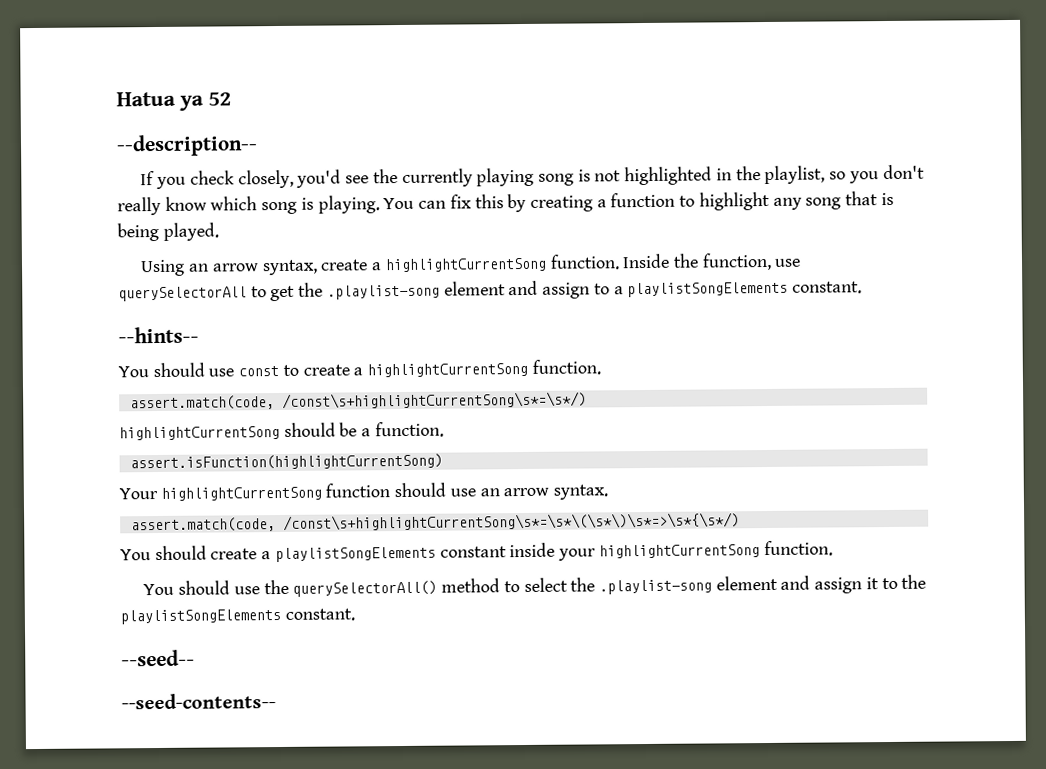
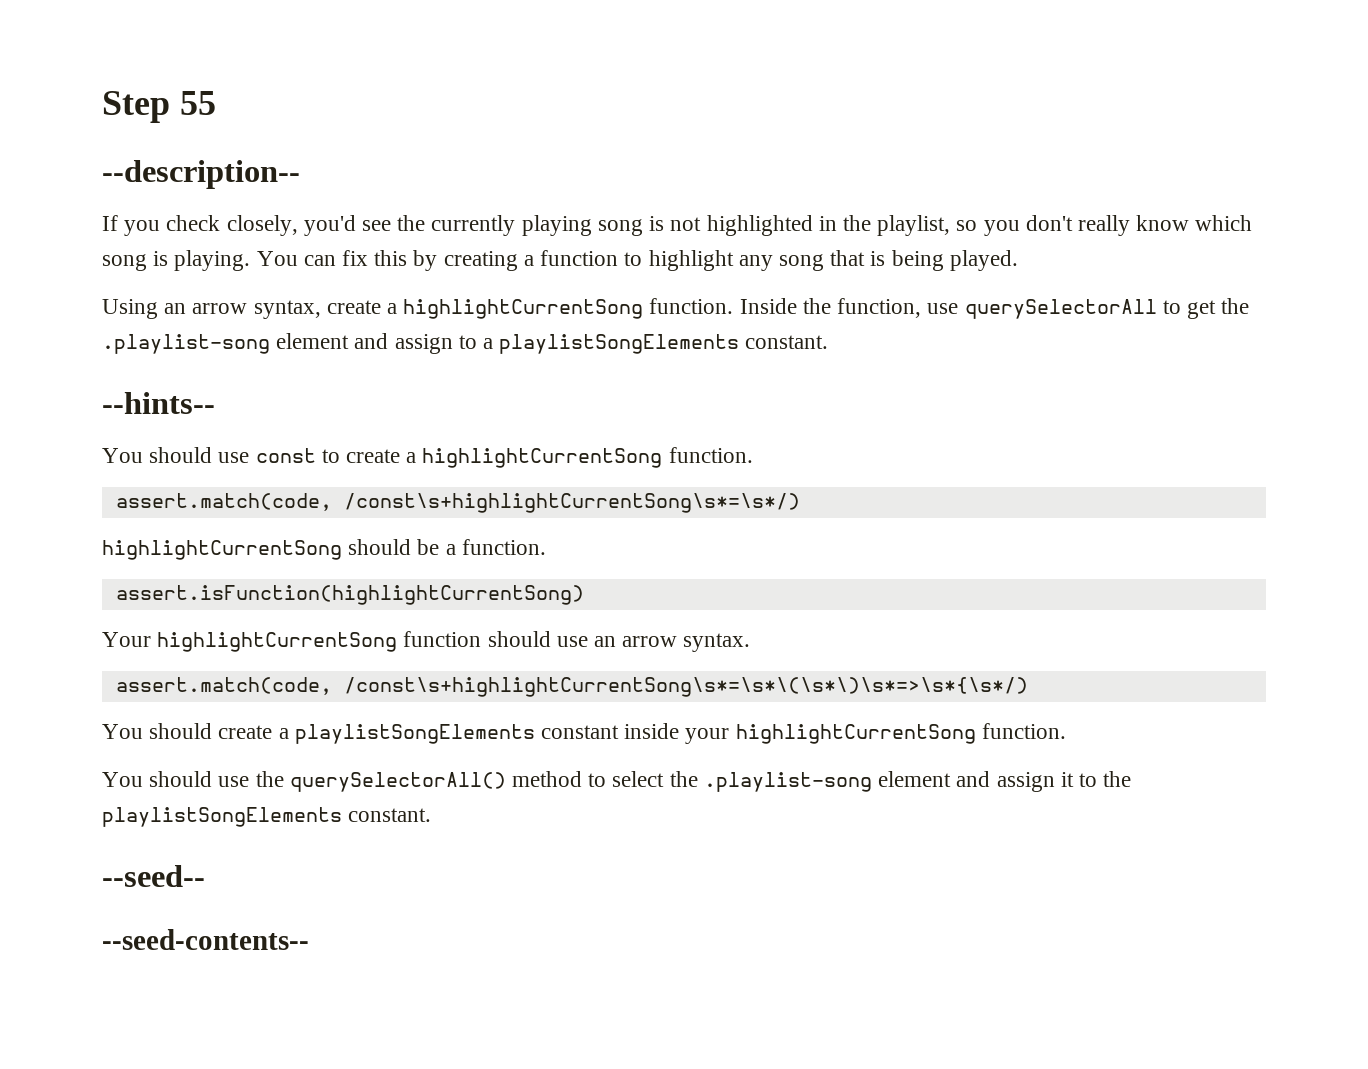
[116,91,231,111] Hatua ya 52 -> [102,91,216,123] Step 55

